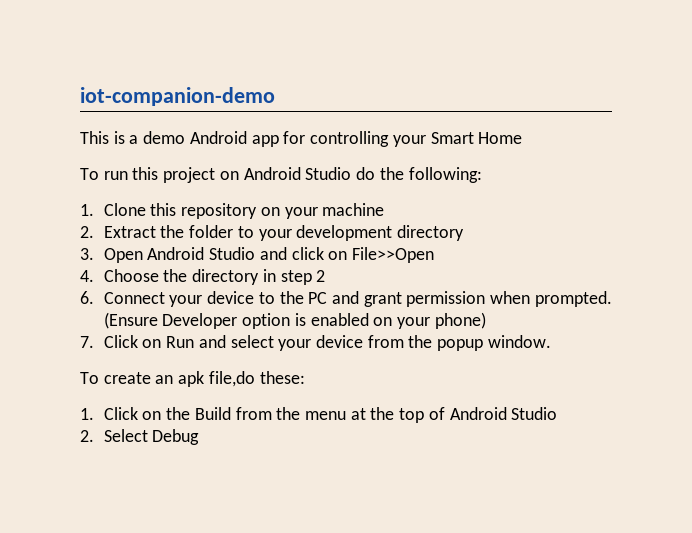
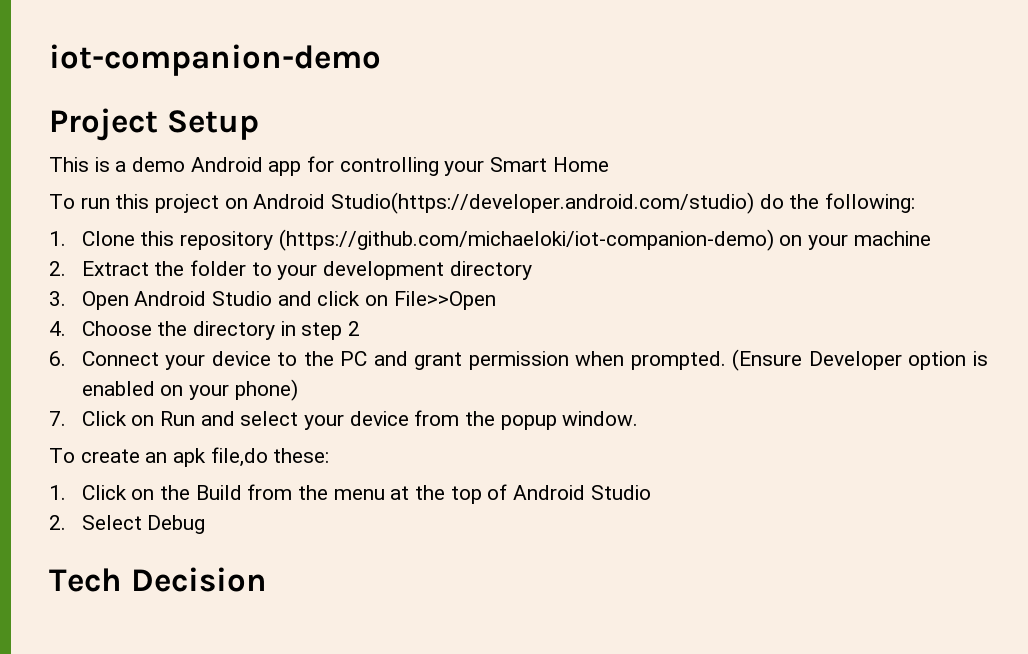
(275, 96) none -> [49,108,259,141] // Project Setup
[305,167,352,180] Studio -> [331,192,755,214] Studio(https://developer.android.com/studio)
(258, 211) none -> [278,229,774,251] (https://github.com/michaeloki/iot-companion-demo)
(200, 437) none -> [49,567,267,592] // Tech Decision

